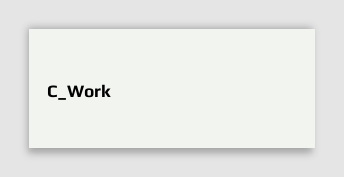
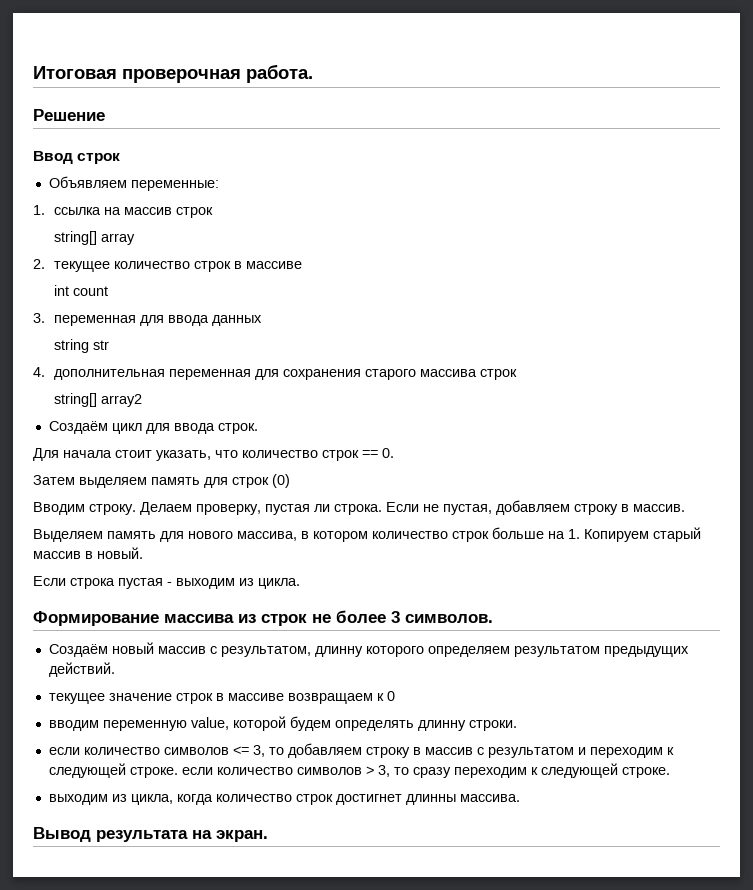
[47,84,111,100] C_Work -> [33,64,313,83] [33,109,105,121] [33,151,121,164] [48,176,219,191] [33,205,213,218] [53,231,135,245] [33,259,302,272] [53,285,108,296] [33,313,262,326] [53,339,109,353] [33,367,517,380] [53,393,142,407] [48,421,258,434] [33,448,394,461] [33,474,290,488] [33,500,685,515] [33,527,701,542] [33,547,143,559] [33,576,300,589] [33,610,493,626] [48,642,689,657] [48,662,115,677] [48,691,395,704] [48,716,517,731] [48,743,674,758] [48,763,670,778] [48,794,520,805] [33,827,268,842] Итоговая проверочная работа. // Решение // Ввод строк // Объявляем переменные: // 1. ссылка на массив строк // string[] array // 2. текущее количество строк в массиве // int count // 3. переменная для ввода данных // string str // 4. дополнительная переменная для сохранения старого массива строк // string[] array2 // Создаём цикл для ввода строк. // Для начала стоит указать, что количество строк == 0. // Затем выделяем память для строк (0) // Вводим строку. Делаем проверку, пустая ли строка. Если не пустая, добавляем строку в массив. // Выделяем память для нового массива, в котором количество строк больше на 1. Копируем старый массив в новый. // Если строка пустая - выходим из цикла. // Формирование массива из строк не более 3 символов. // Создаём новый массив с результатом, длинну которого определяем результатом предыдущих действий. // текущее значение строк в массиве возвращаем к 0 // вводим переменную value, которой будем определять длинну строки. // если количество символов <= 3, то добавляем строку в массив с результатом и переходим к следующей строке. если количество символов > 3, то сразу переходим к следующей строке. // выходим из цикла, когда количество строк достигнет длинны массива. // Вывод результата на экран.

